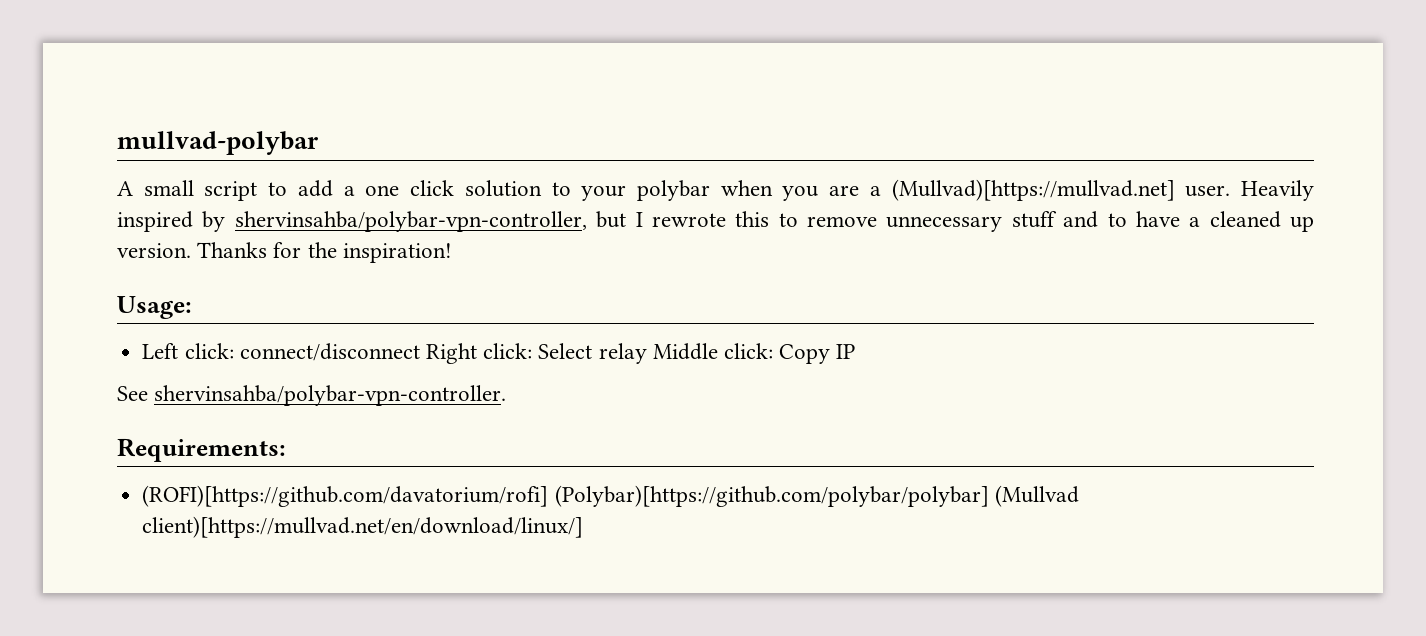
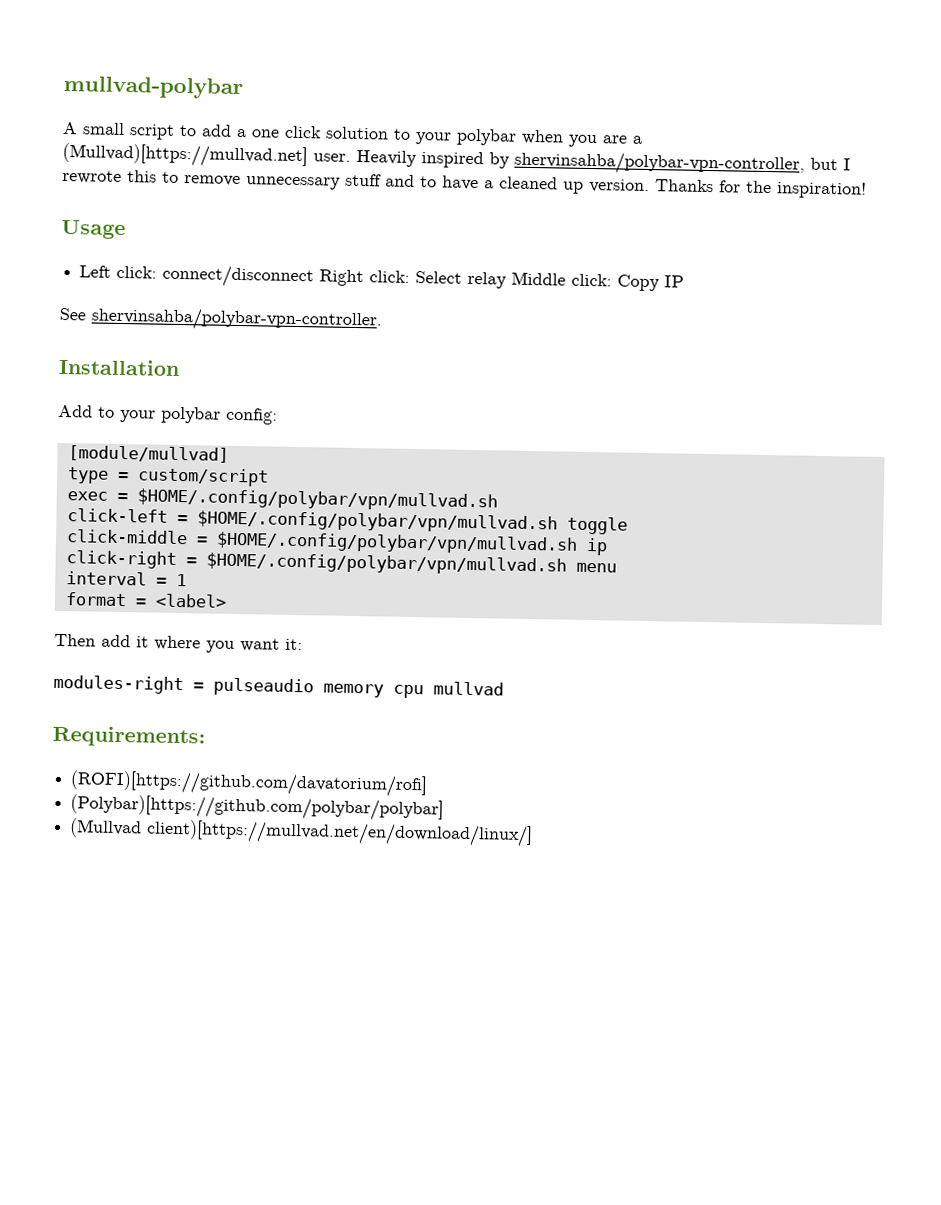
[117,296,192,319] Usage: -> [61,219,126,240] Usage
(507, 395) none -> [58,358,180,376] [58,404,278,425] [67,445,229,463] [66,467,269,487] [66,488,498,512] [66,508,628,535] [65,529,608,556] [65,550,617,576] [65,571,187,587] [64,592,227,608] [54,633,303,653] [53,674,504,699] // Installation // Add to your polybar config: // [module/mullvad] // type = custom/script // exec = $HOME/.config/polybar/vpn/mullvad.sh // click-left = $HOME/.config/polybar/vpn/mullvad.sh toggle // click-middle = $HOME/.config/polybar/vpn/mullvad.sh ip // click-right = $HOME/.config/polybar/vpn/mullvad.sh menu // interval = 1 // format = <label> // Then add it where you want it: // modules-right = pulseaudio memory cpu mullvad
(549, 496) none -> (429, 784) //
(989, 496) none -> (445, 808) //

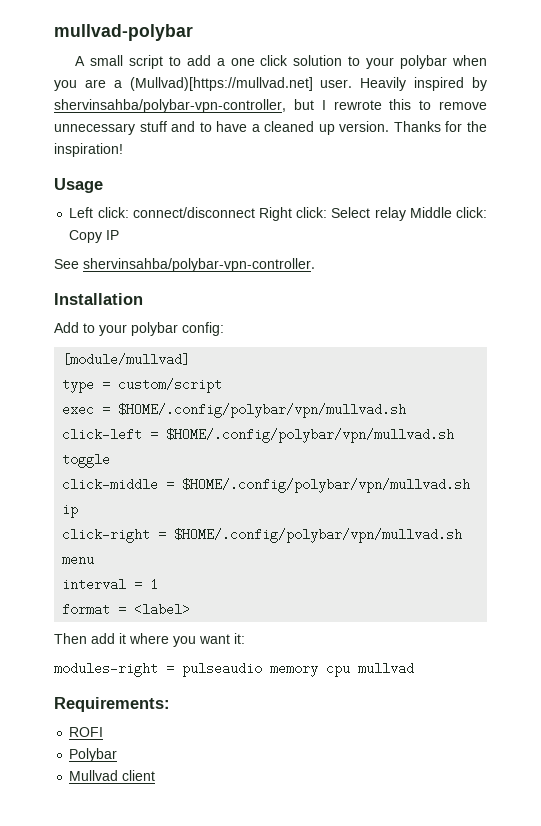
[70,770,429,798] [70,794,445,822] [69,818,534,848] (ROFI)[https://github.com/davatorium/rofi] // (Polybar)[https://github.com/polybar/polybar] // (Mullvad client)[https://mullvad.net/en/download/linux/] -> [69,727,104,737] [69,748,118,762] [69,770,156,781] ROFI // Polybar // Mullvad client

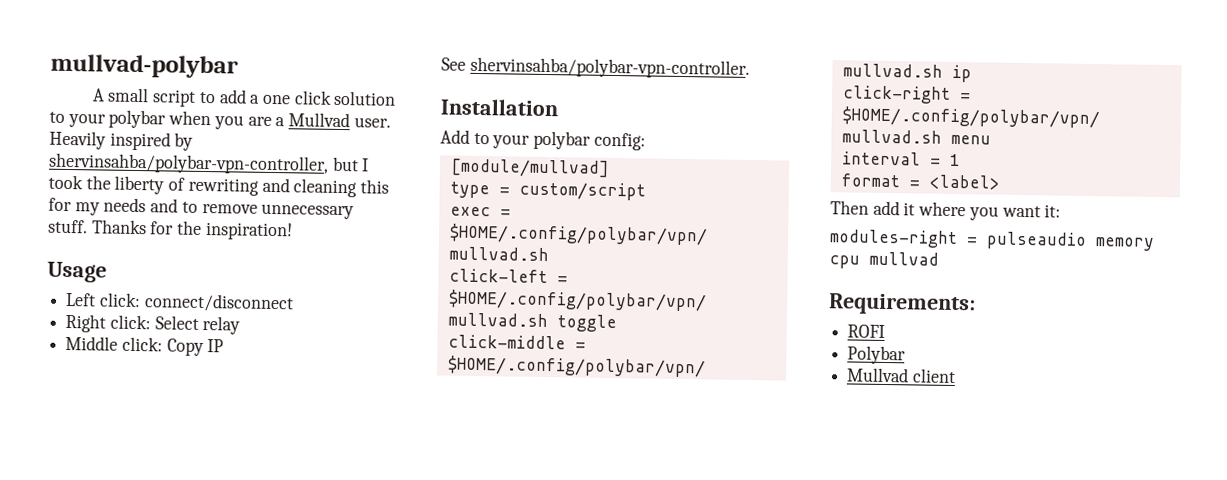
[129,77,313,91] (Mullvad)[https://mullvad.net] -> [288,112,351,128] Mullvad
[333,99,487,110] [54,121,390,135] rewrote this to remove unnecessary stuff and to have a cleaned up version. -> [48,174,390,198] [48,197,355,220] [48,219,88,234] took the liberty of rewriting and cleaning this for my needs and to remove unnecessary stuff.
(255, 212) none -> (294, 303) //
(406, 214) none -> (241, 325) //

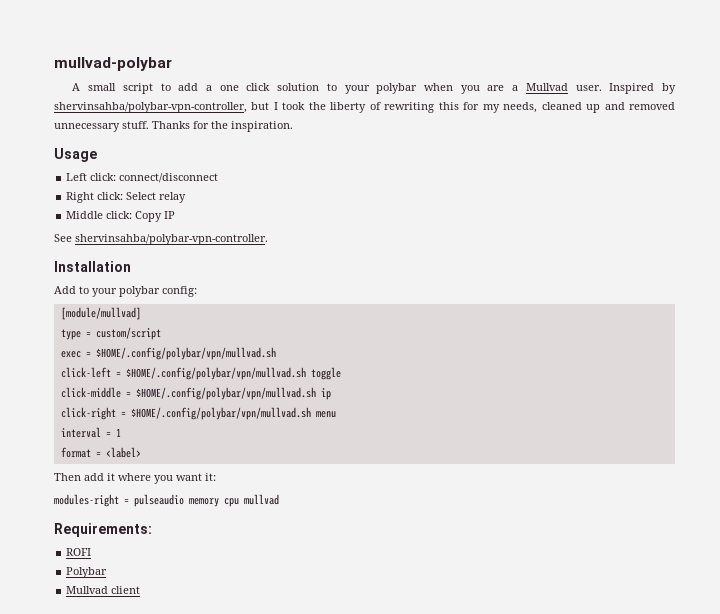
[49,130,171,151] Heavily inspired -> [609,83,655,94] Inspired
[261,177,358,198] and cleaning -> (435, 107) none
[103,197,258,214] needs and to remove -> [503,102,675,113] needs, cleaned up and removed
[204,222,293,241] inspiration! -> [231,121,293,132] inspiration.

